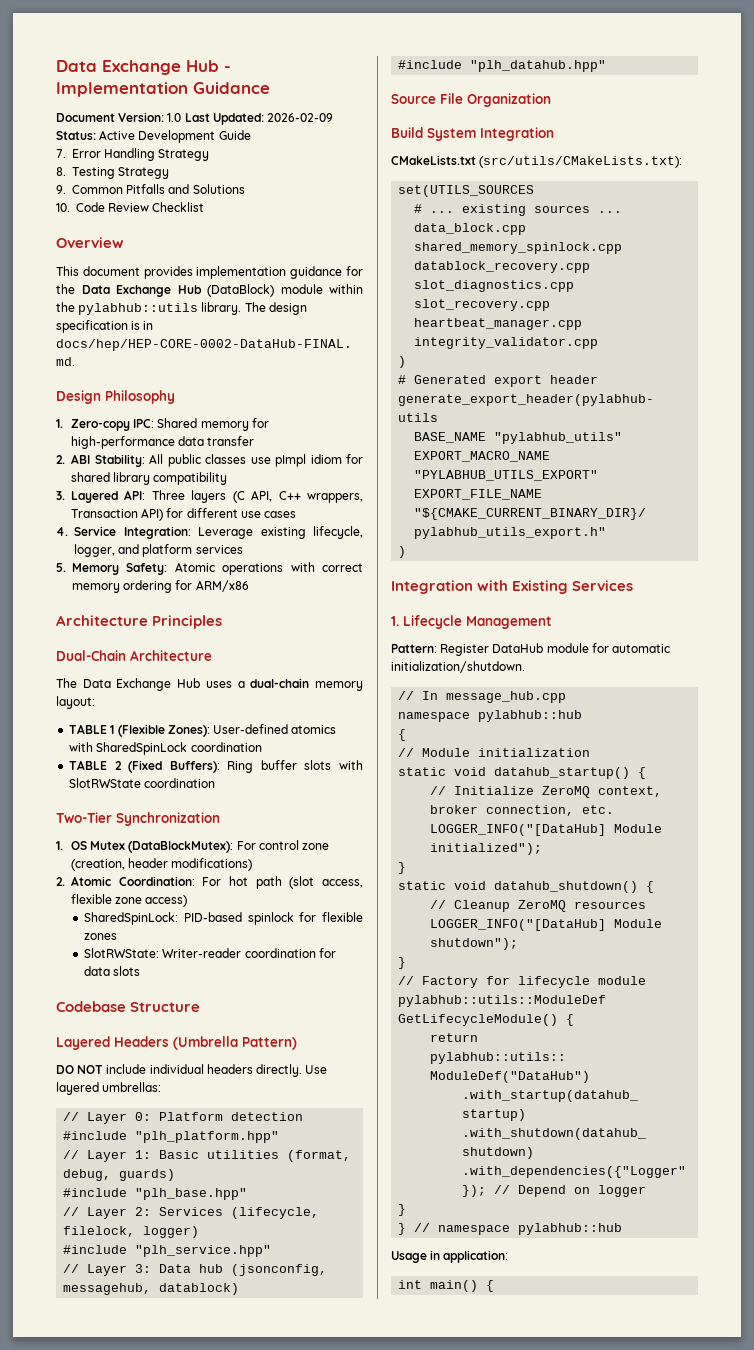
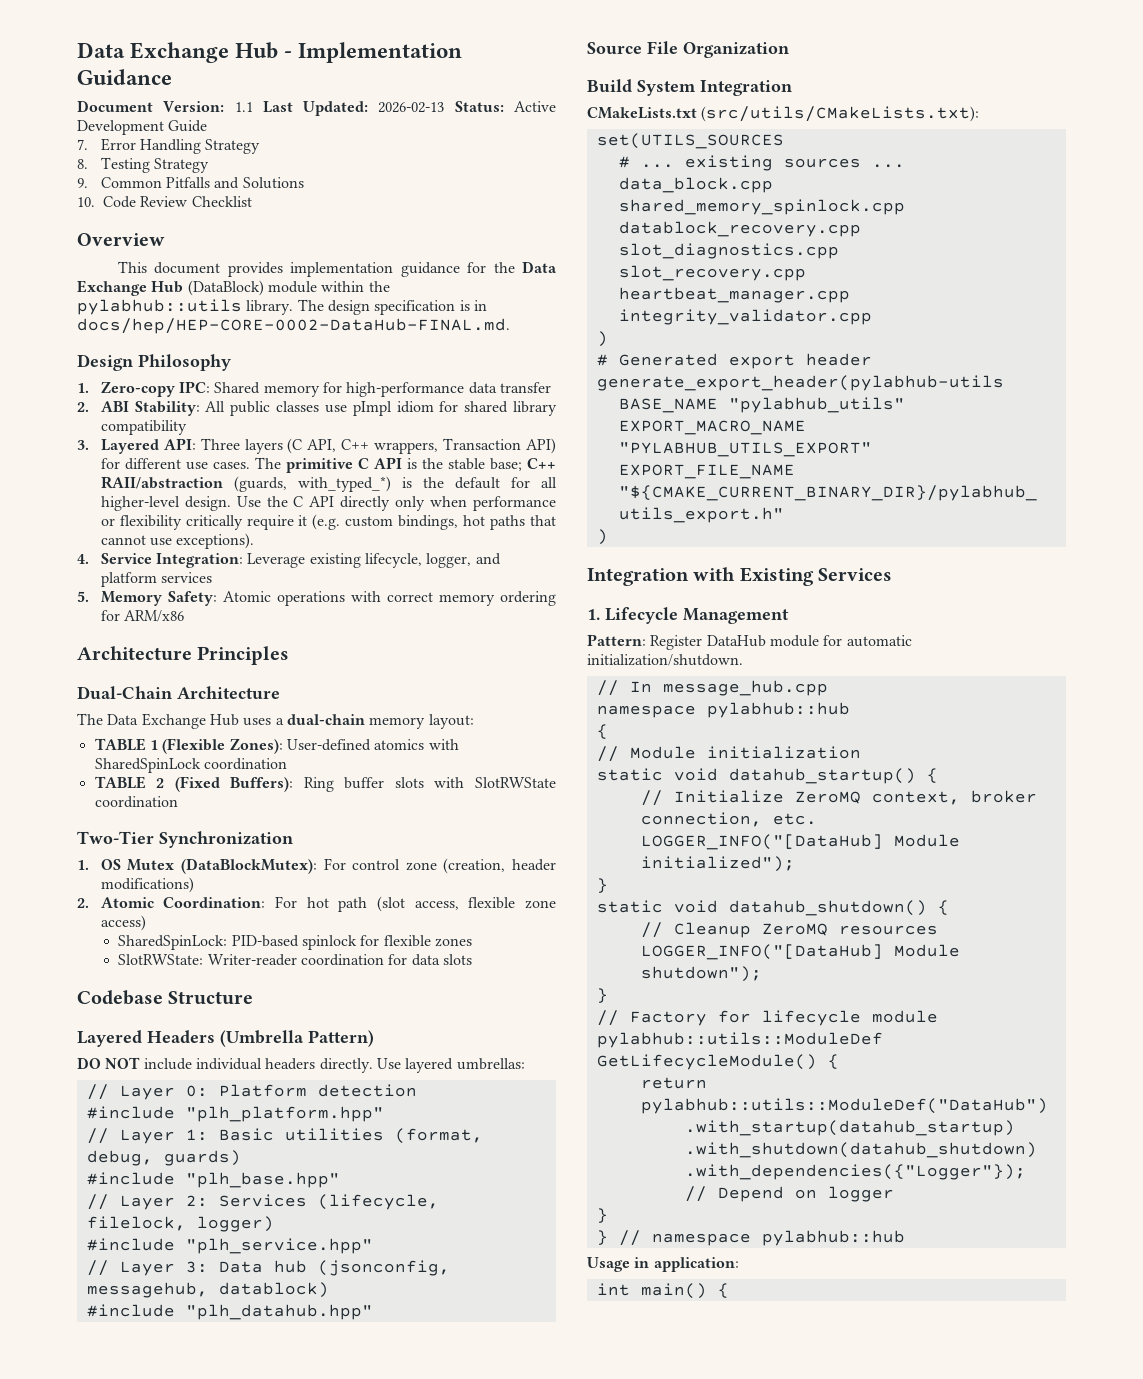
[167,113,182,122] 1.0 -> [234,102,253,112] 1.1
[267,113,334,122] 2026-02-09 -> [378,102,445,113] 2026-02-13
[264,511,297,518] cases -> [212,457,556,473] [100,476,557,492] [100,496,556,511] [100,514,557,530] [100,533,255,549] cases. The primitive C API is the stable base; C++ RAII/abstraction (guards, with_typed_*) is the default for all higher-level design. Use the C API directly only when performance or flexibility critically require it (e.g. custom bindings, hot paths that cannot use exceptions).

